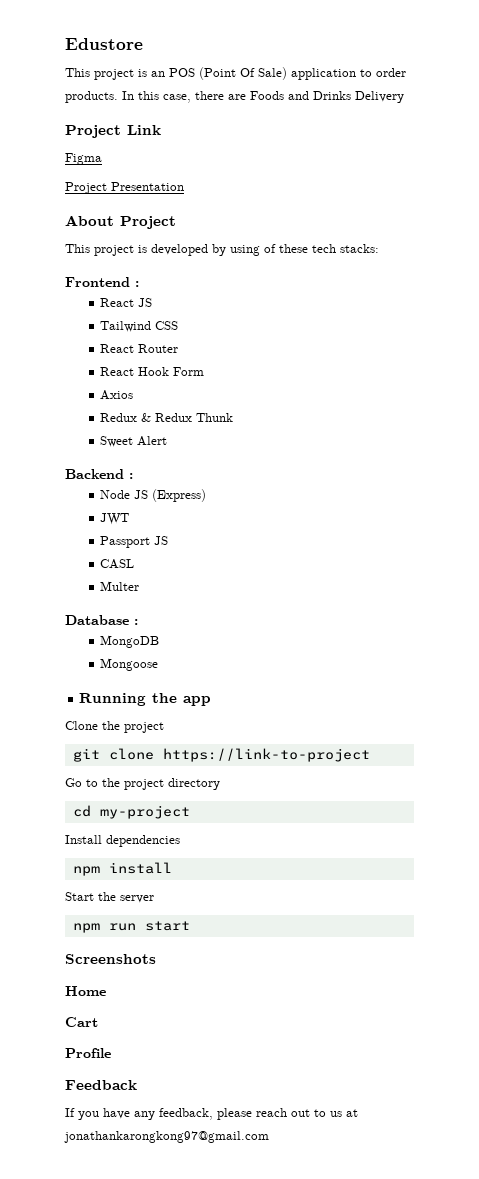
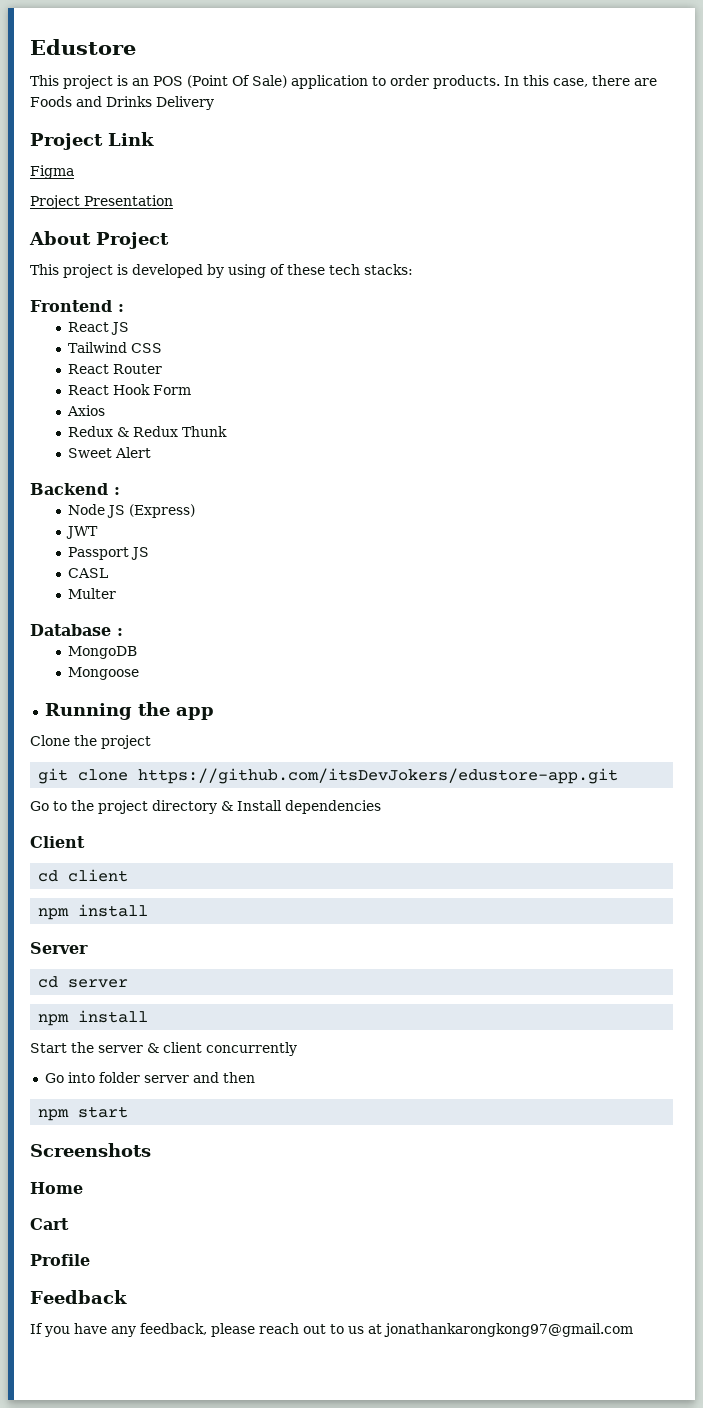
[162,748,370,762] https://link-to-project -> [138,768,619,784] https://github.com/itsDevJokers/edustore-app.git
[72,805,190,819] [65,835,180,847] // cd my-project // Install dependencies -> [221,800,381,814] [30,836,85,848] [38,869,129,882] [38,904,149,920] [30,942,88,954] [38,976,129,988] & Install dependencies // Client // cd client // npm install // Server // cd server
[72,923,136,933] // npm run -> [147,1042,297,1056] [44,1072,255,1083] [38,1109,70,1121] & client concurrently // Go into folder server and then // npm

